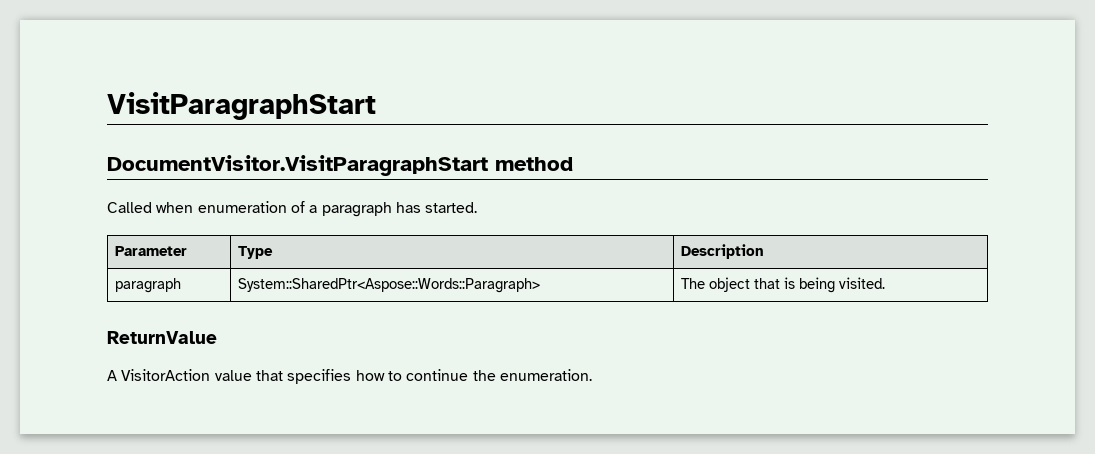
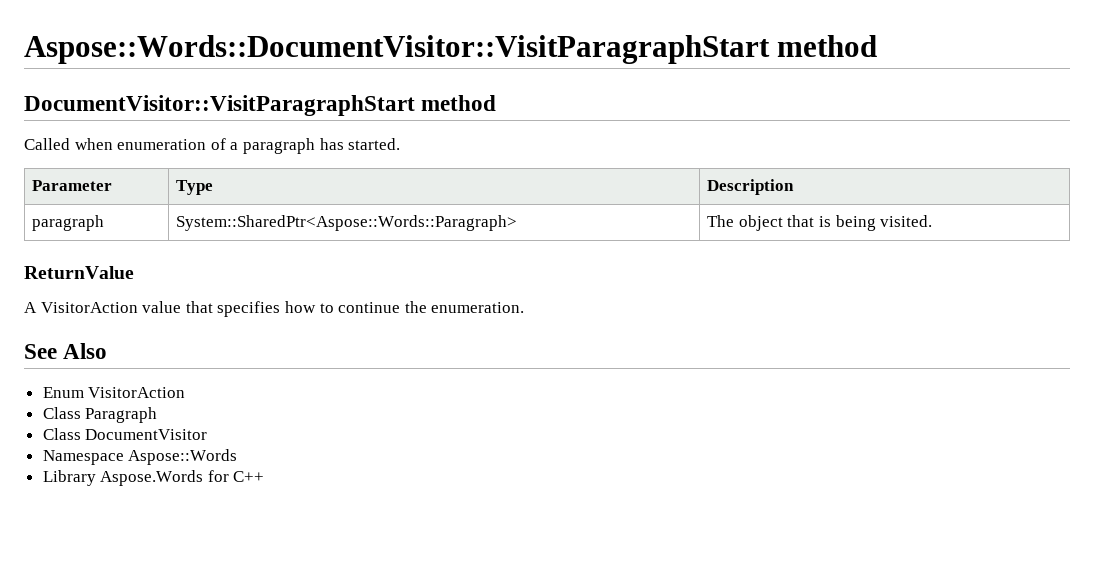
[107,92,376,120] [107,155,488,176] VisitParagraphStart // DocumentVisitor.VisitParagraphStart -> [24,35,878,64] [24,95,415,116] Aspose::Words::DocumentVisitor::VisitParagraphStart method // DocumentVisitor::VisitParagraphStart
(592, 375) none -> [24,343,108,359] [42,387,186,398] [42,407,158,423] [42,428,208,440] [42,449,238,465] [42,470,265,486] // See Also // Enum VisitorAction // Class Paragraph // Class DocumentVisitor // Namespace Aspose::Words // Library Aspose.Words for C++

